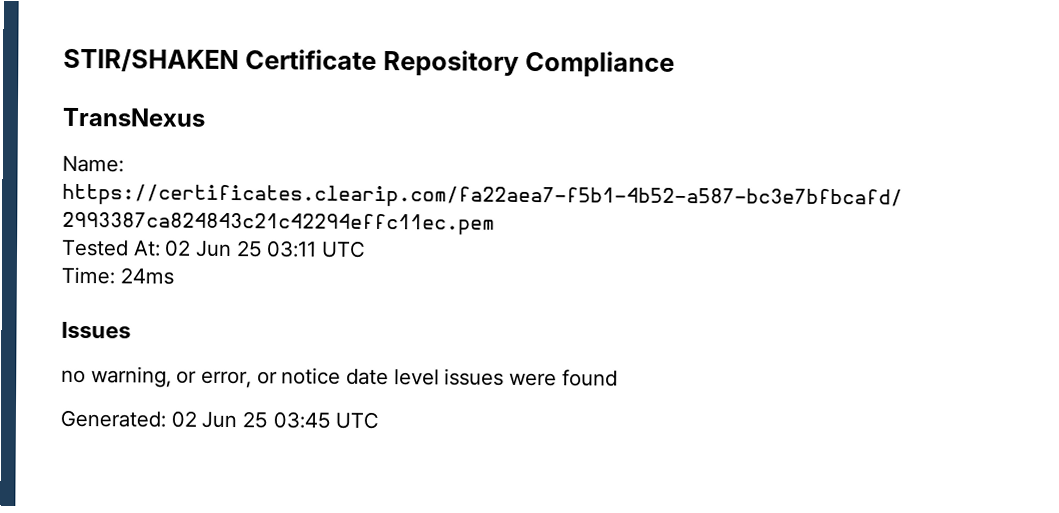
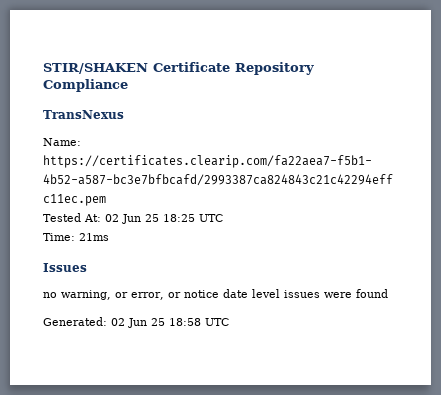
[266,240,318,258] 03:11 -> [163,214,195,222] 18:25
[119,267,174,285] 24ms -> [79,233,109,241] 21ms
[272,411,331,429] 03:45 -> [169,318,201,326] 18:58

